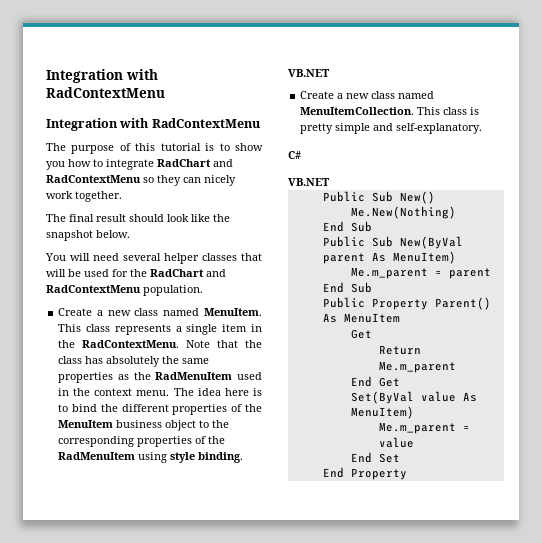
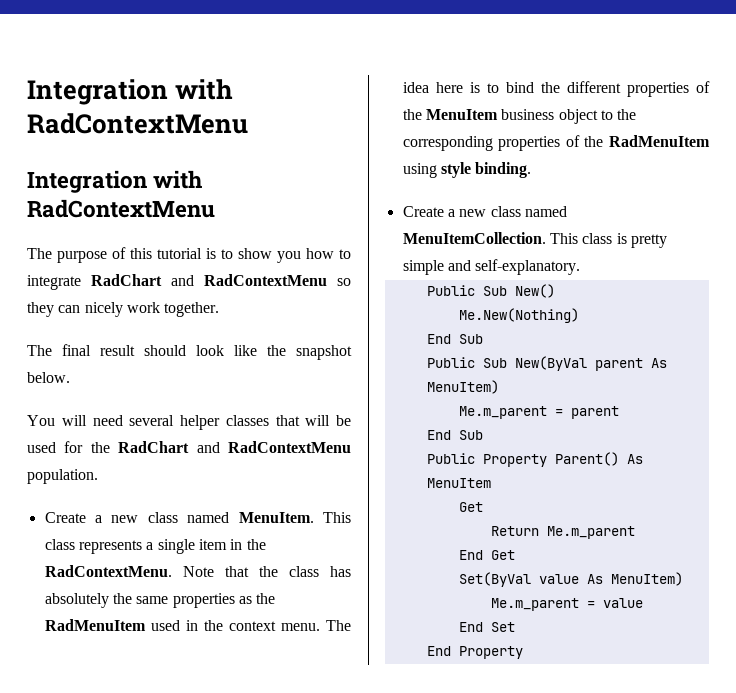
[288,69,330,77] // VB.NET -> (532, 170) none
[288,151,301,159] [288,178,330,186] // C# // VB.NET -> (581, 267) none

